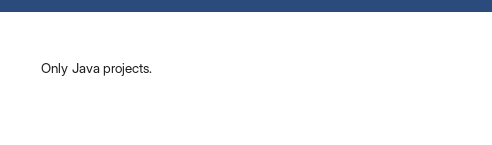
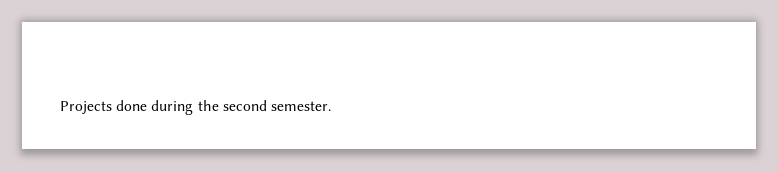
[41,63,153,76] Only Java projects. -> [60,100,331,115] Projects done during the second semester.

